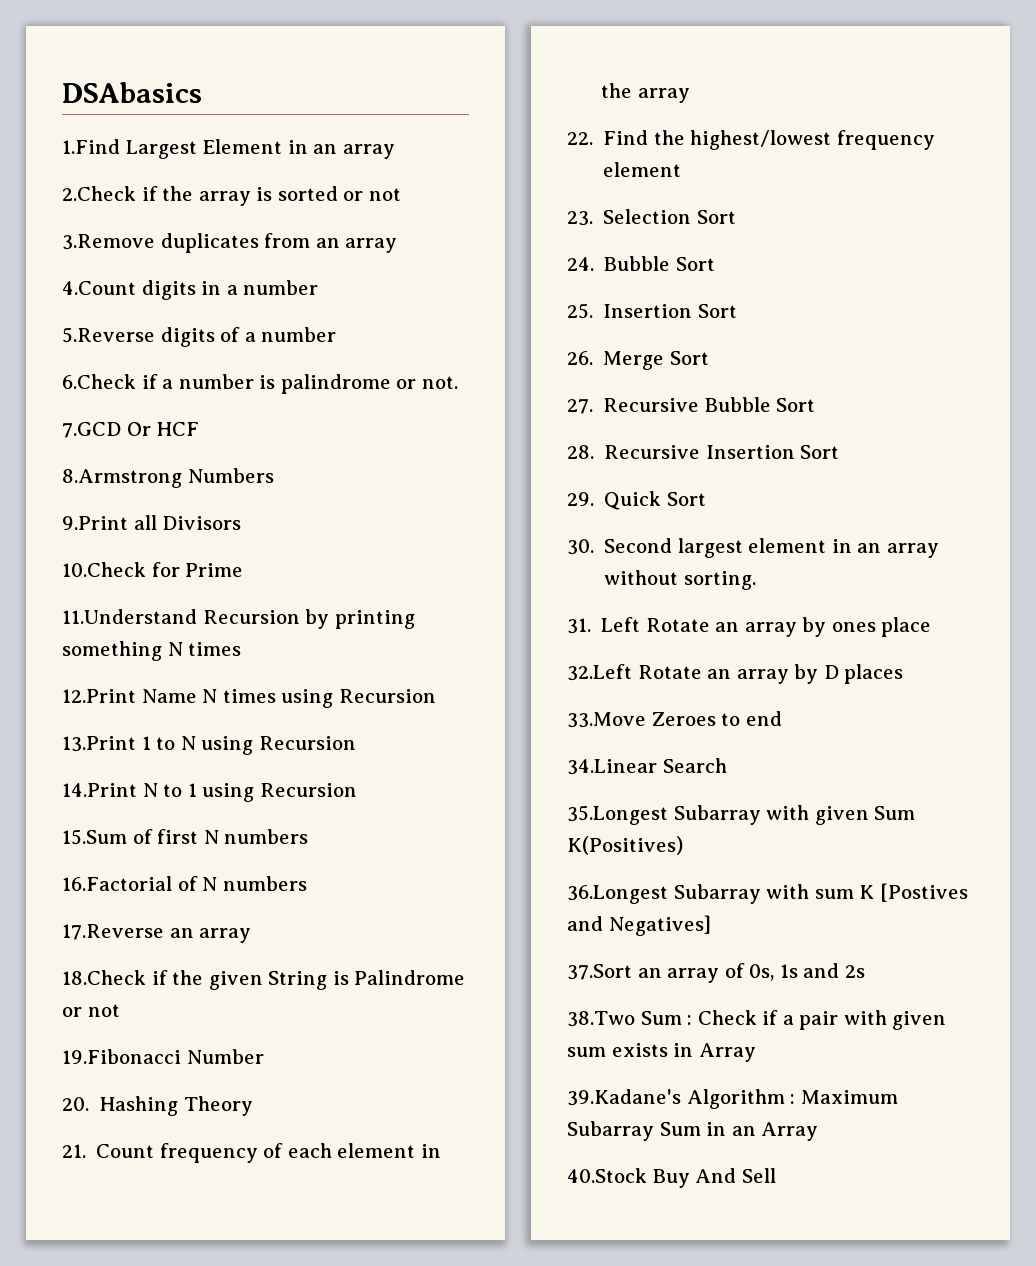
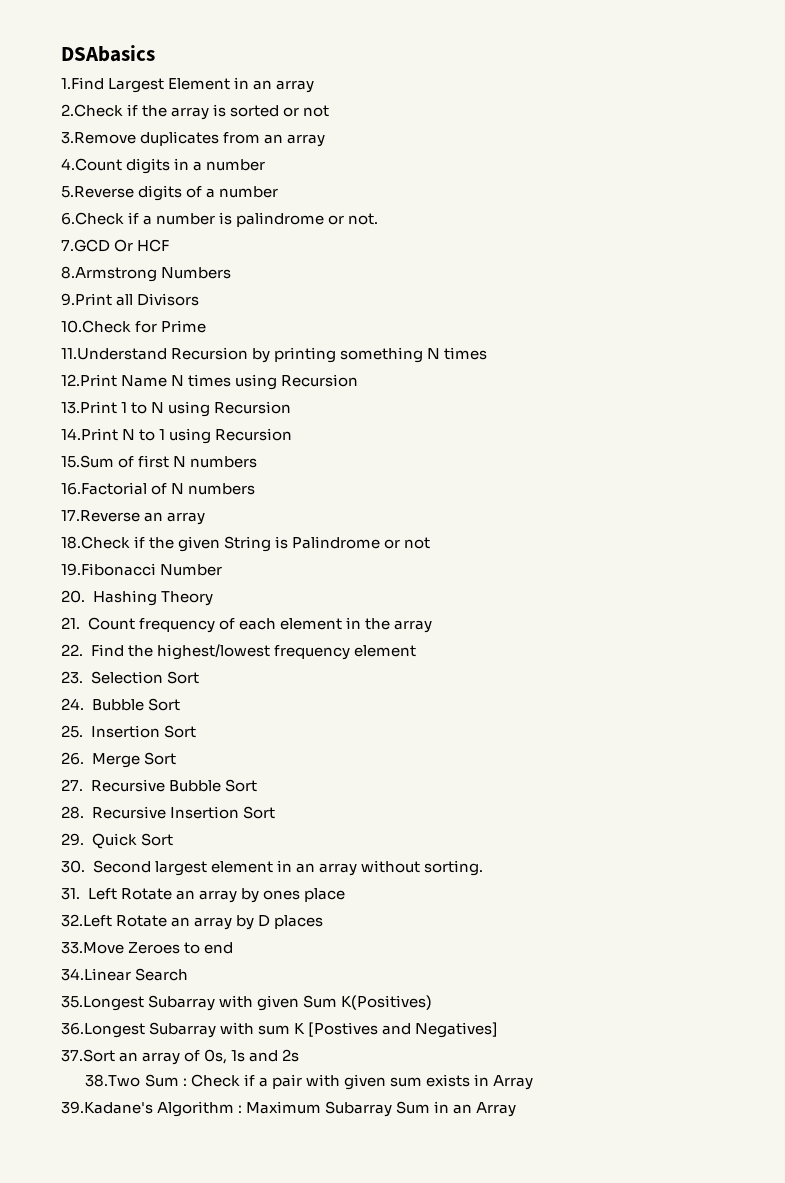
[567,1168,776,1188] // 40.Stock Buy And Sell -> (517, 1109) none

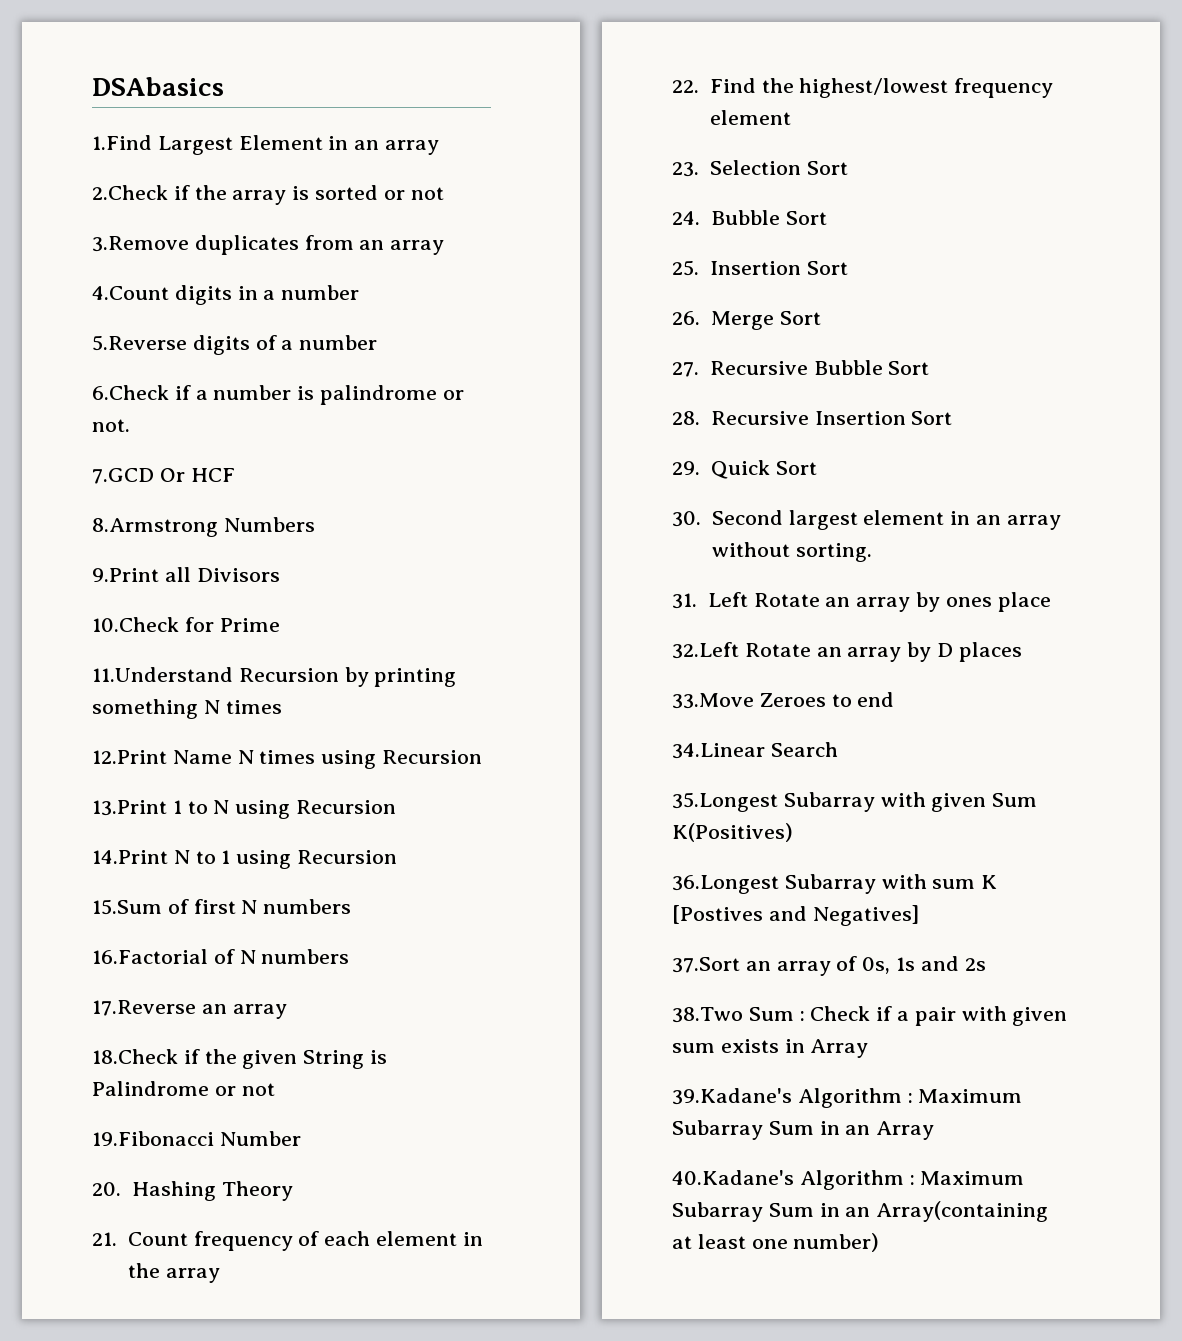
(517, 1109) none -> [672,1170,1025,1190] [672,1201,1049,1222] [672,1233,880,1252] // 40.Kadane's Algorithm : Maximum Subarray Sum in an Array(containing at least one number)

